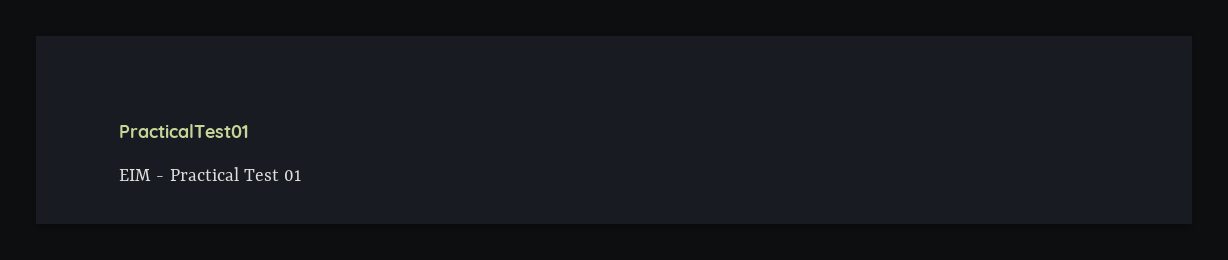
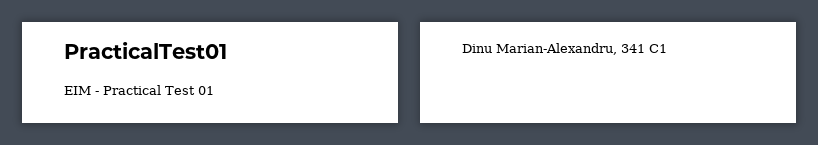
(302, 175) none -> [462,43,667,55] // Dinu Marian-Alexandru, 341 C1

